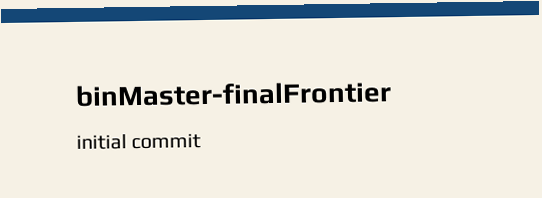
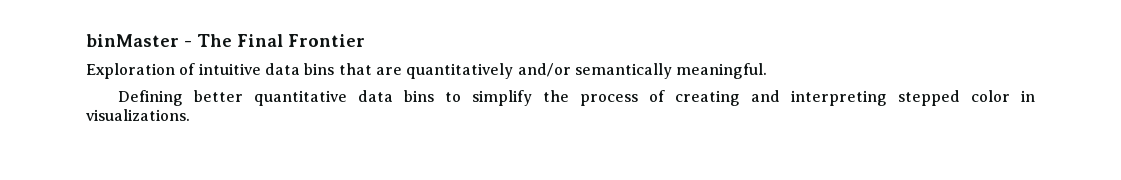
[75,81,392,107] [76,133,202,150] binMaster-finalFrontier // initial commit -> [86,34,365,47] [86,63,768,79] [117,90,1035,106] [86,109,190,121] binMaster - The Final Frontier // Exploration of intuitive data bins that are quantitatively and/or semantically meaningful. // Defining better quantitative data bins to simplify the process of creating and interpreting stepped color in visualizations.

